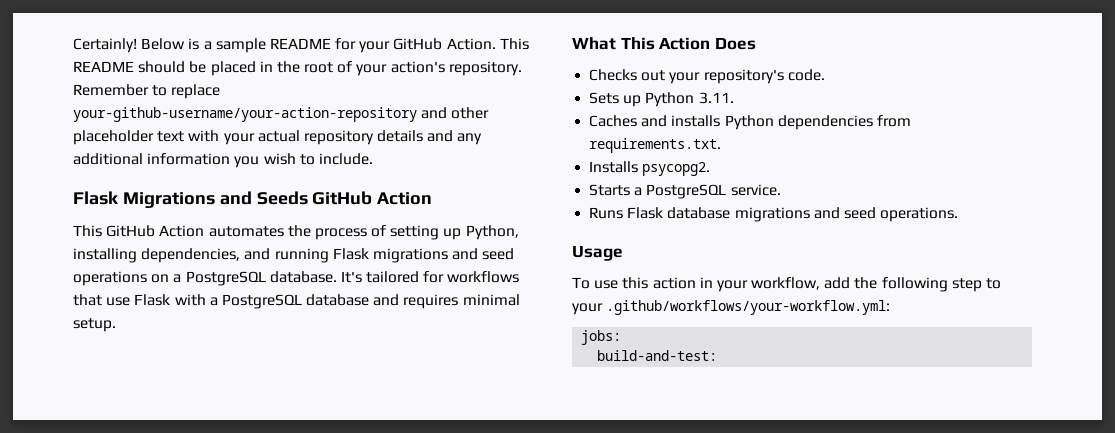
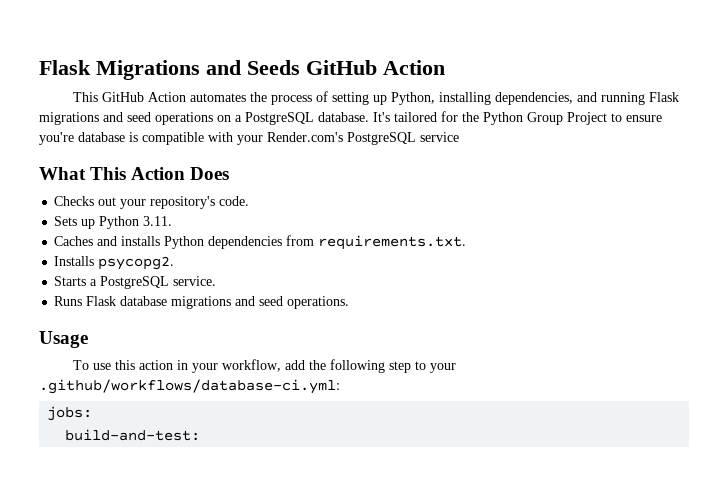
[73,38,529,53] [73,61,522,76] [73,84,221,99] [73,107,490,122] [73,130,483,145] [73,153,373,168] Certainly! Below is a sample README for your GitHub Action. This README should be placed in the root of your action's repository. Remember to replace your-github-username/your-action-repository and other placeholder text with your actual repository details and any additional information you wish to include. // -> (39, 67) none
[447,271,520,283] [73,294,520,309] [73,318,116,332] workflows that use Flask with a PostgreSQL database and requires minimal setup. -> [462,112,662,125] [39,132,459,145] the Python Group Project to ensure you're database is compatible with your Render.com's PostgreSQL service
[606,300,891,315] .github/workflows/your-workflow.yml: -> [39,379,340,394] .github/workflows/database-ci.yml:

